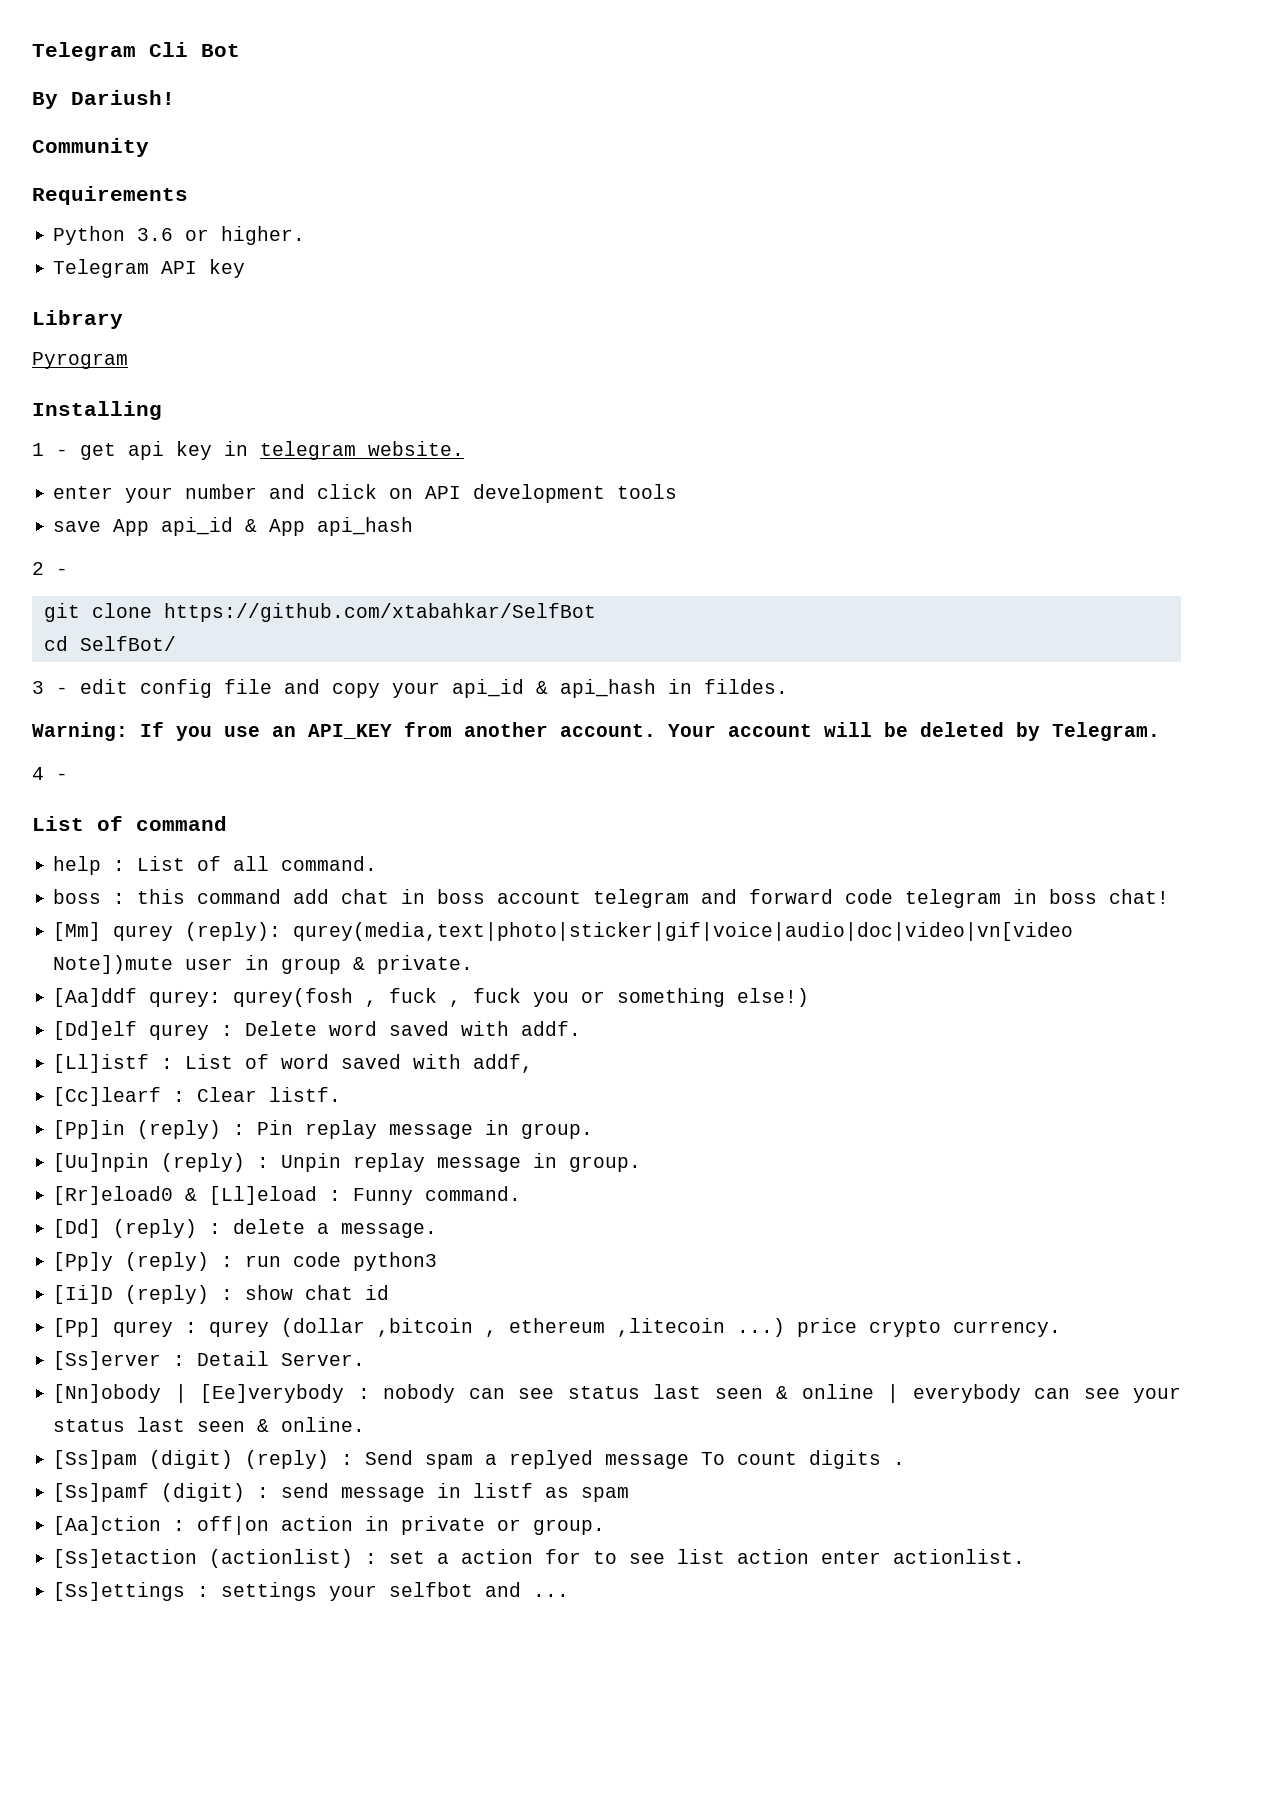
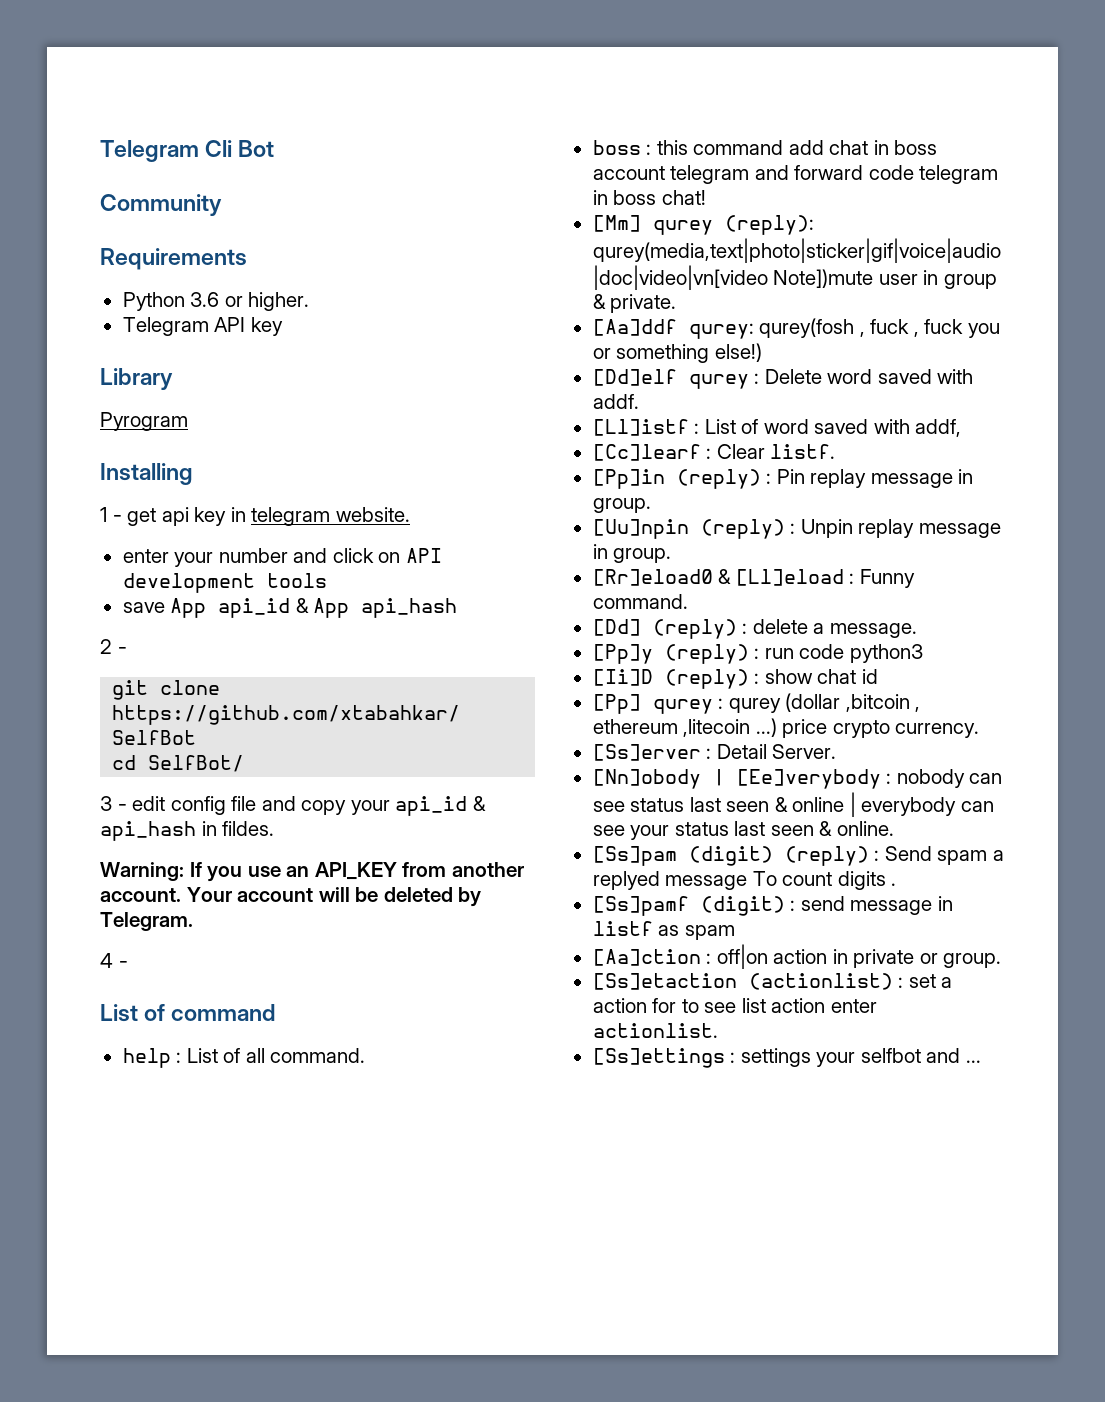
[32,90,175,109] // By Dariush! -> (275, 148) none

